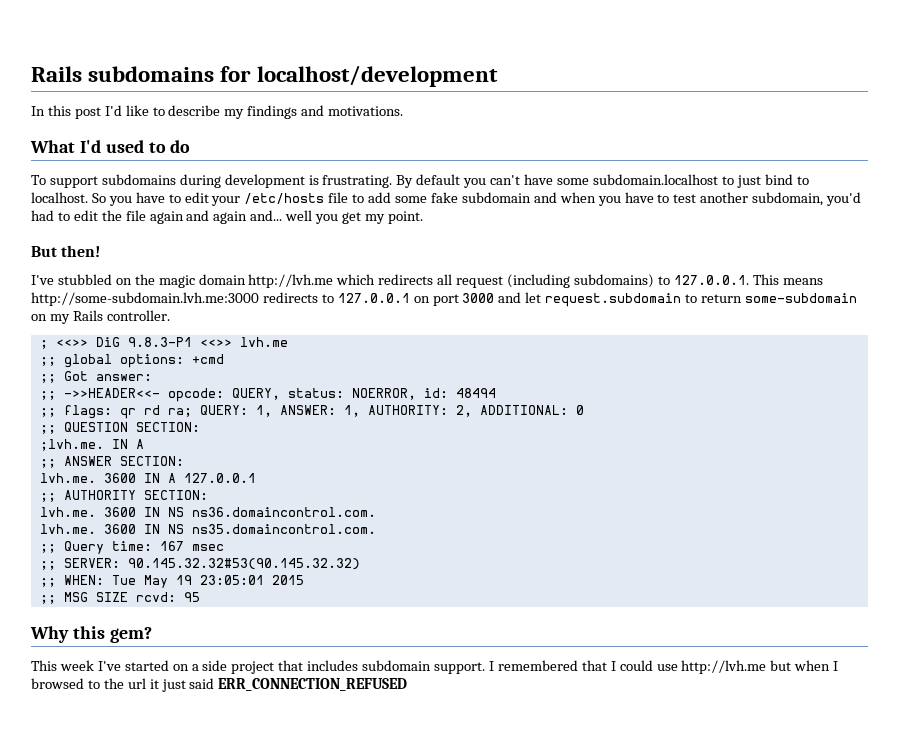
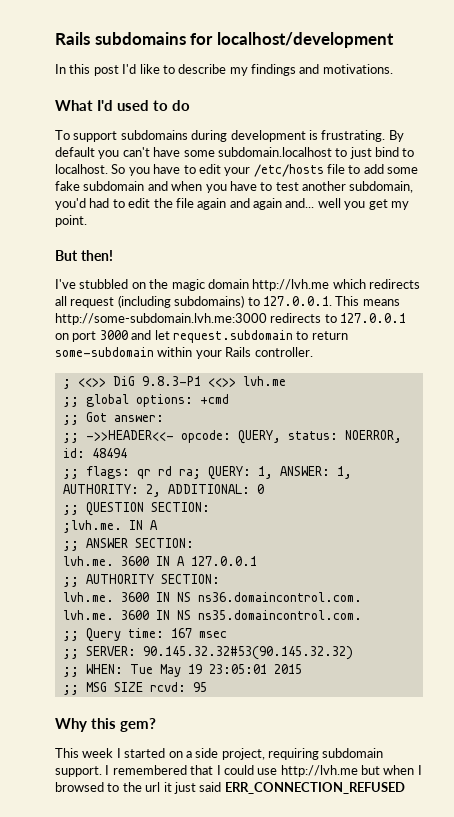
[31,314,70,324] on my -> [157,347,222,359] within your
[97,661,121,671] I've -> [116,748,121,758] I
[231,660,359,674] project that includes -> [221,748,319,760] project, requiring

